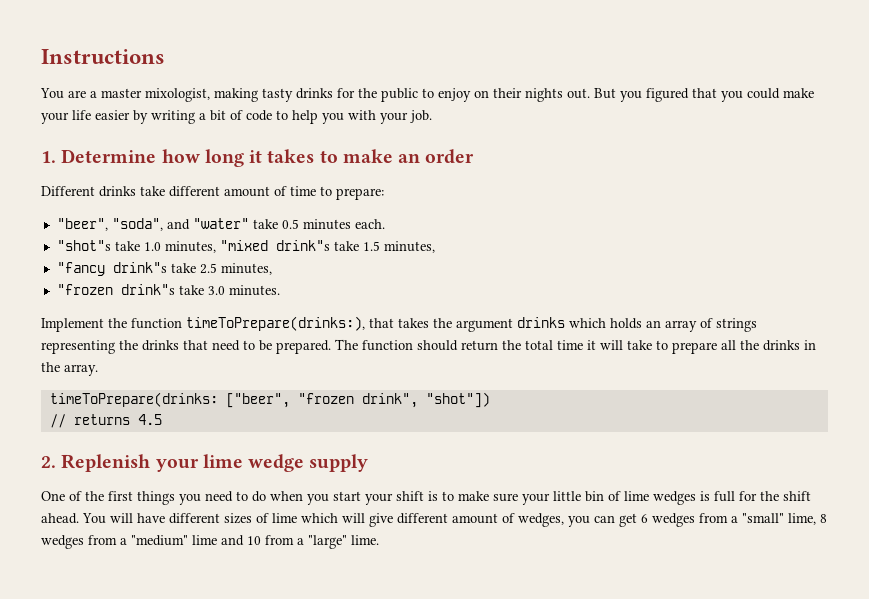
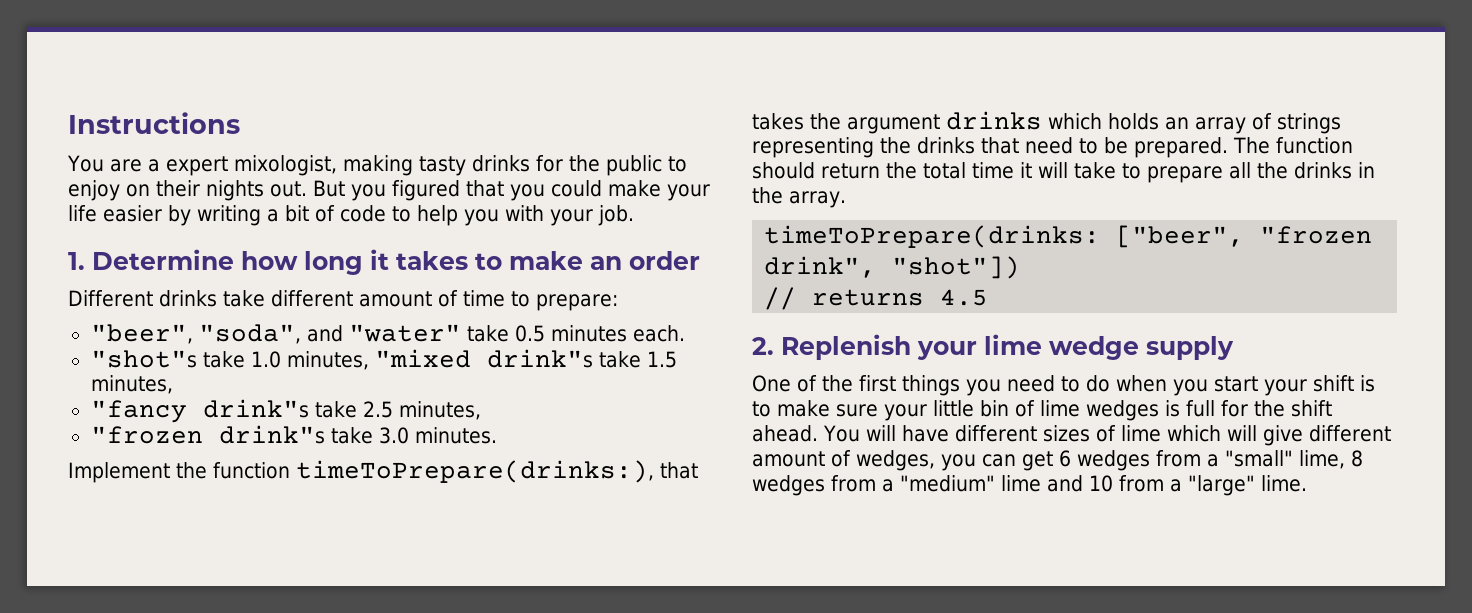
[101,88,142,98] master -> [165,156,228,176] expert

